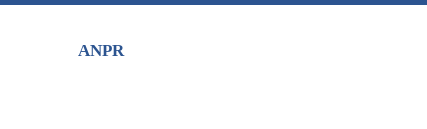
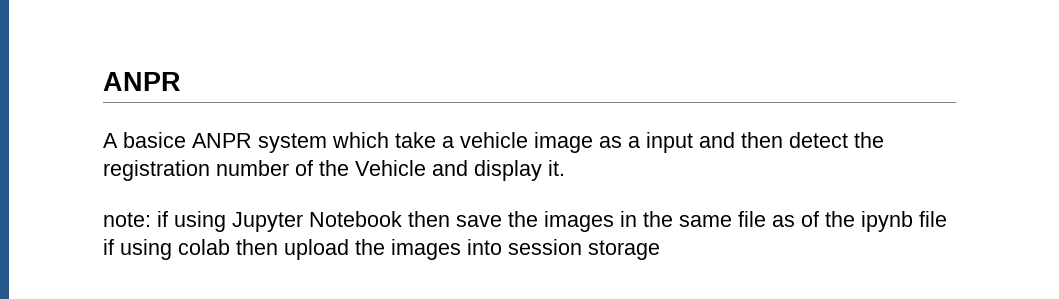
[78,45,125,56] ANPR -> [103,72,181,91] [103,132,884,153] [103,160,565,181] [103,211,947,232] [103,239,660,260] ANPR // A basice ANPR system which take a vehicle image as a input and then detect the registration number of the Vehicle and display it. // note: if using Jupyter Notebook then save the images in the same file as of the ipynb file if using colab then upload the images into session storage

